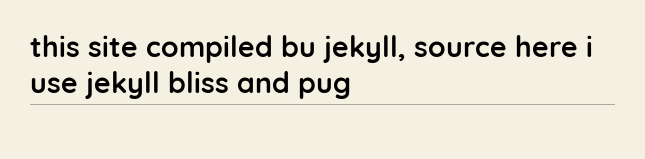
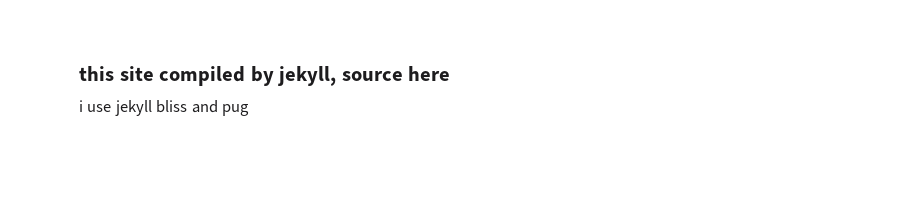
[281,35,316,57] bu -> [250,66,274,86] by
(578, 46) none -> (451, 73) //

